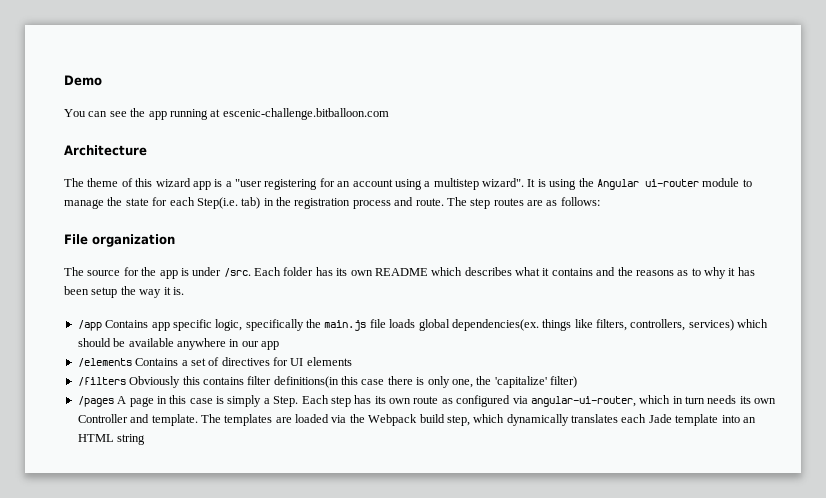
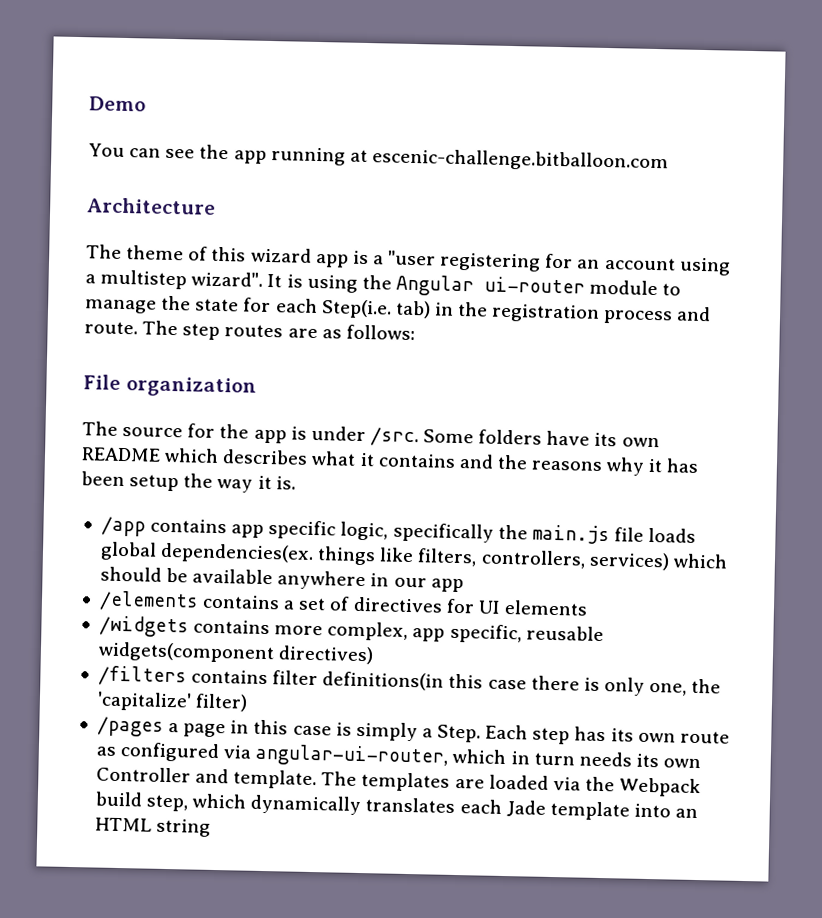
[254,267,333,276] Each folder has -> [423,429,591,446] Some folders have
[677,268,701,276] as to -> (603, 465) none
[105,320,149,328] Contains -> [150,518,228,534] contains
[135,358,179,366] Contains -> [202,594,281,610] contains
(352, 361) none -> [98,615,604,644] [97,641,375,665] // /widgets contains more complex, app specific, reusable widgets(component directives)
[129,376,200,388] Obviously this -> (187, 676) none
[117,396,127,404] A -> [168,723,180,733] a

